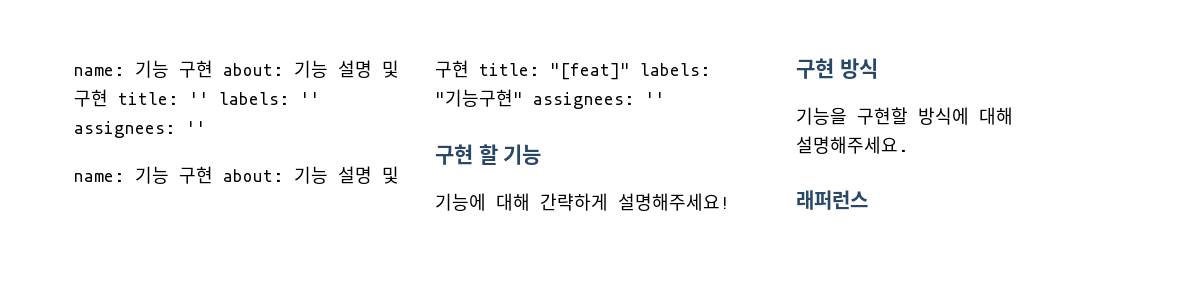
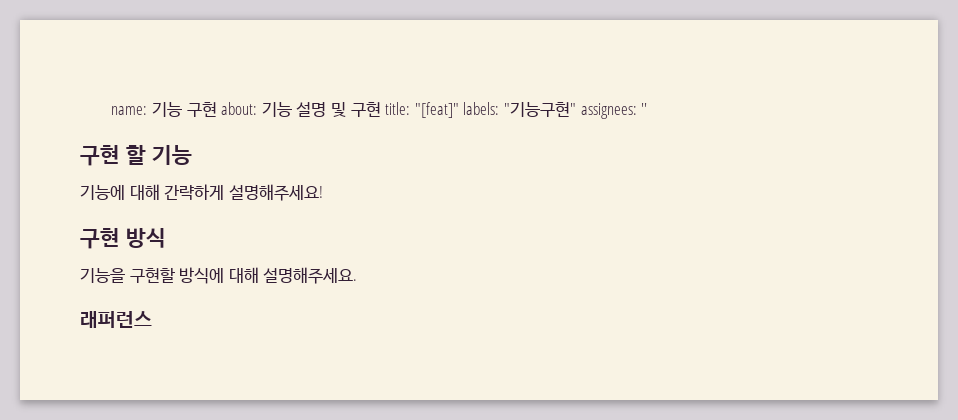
[74,60,399,78] [74,89,320,107] [74,121,206,138] [74,166,399,184] [435,60,540,78] name: 기능 구현 about: 기능 설명 및 구현 title: '' labels: '' assignees: '' // name: 기능 구현 about: 기능 설명 및 구현 title: -> [111,102,411,117] name: 기능 구현 about: 기능 설명 및 구현 title:

